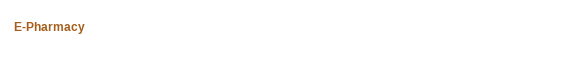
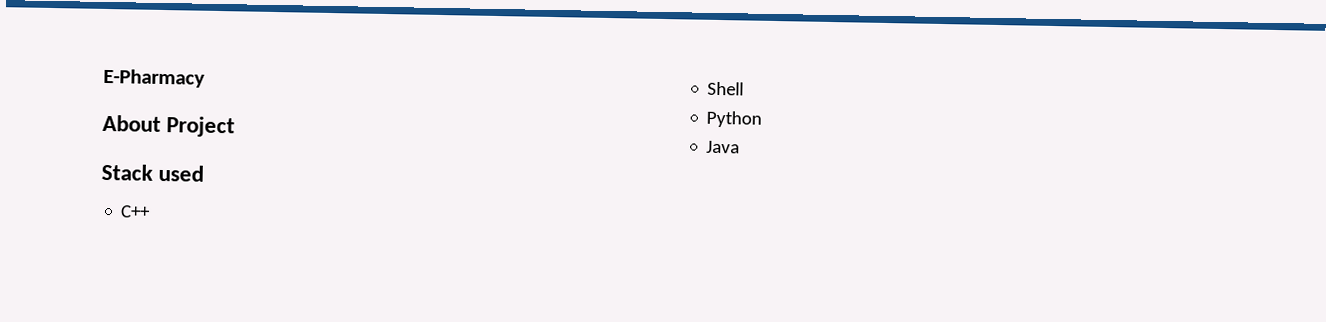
(85, 28) none -> [102,114,236,138] [101,163,205,182] [120,205,152,218] [707,81,745,96] [706,110,763,128] [706,140,741,154] // About Project // Stack used // C++ // Shell // Python // Java

